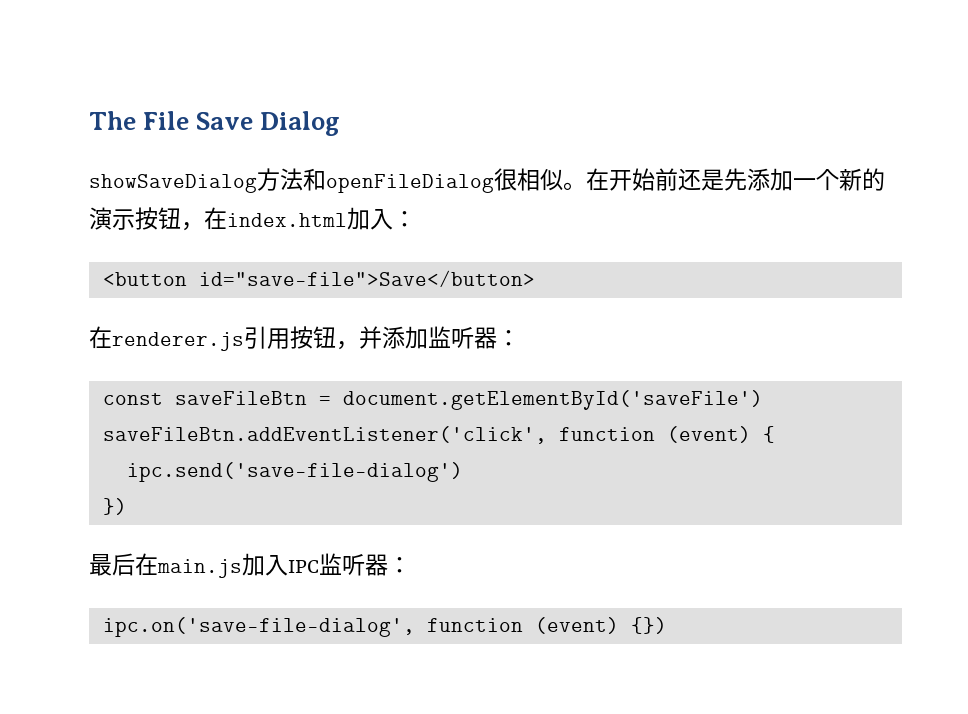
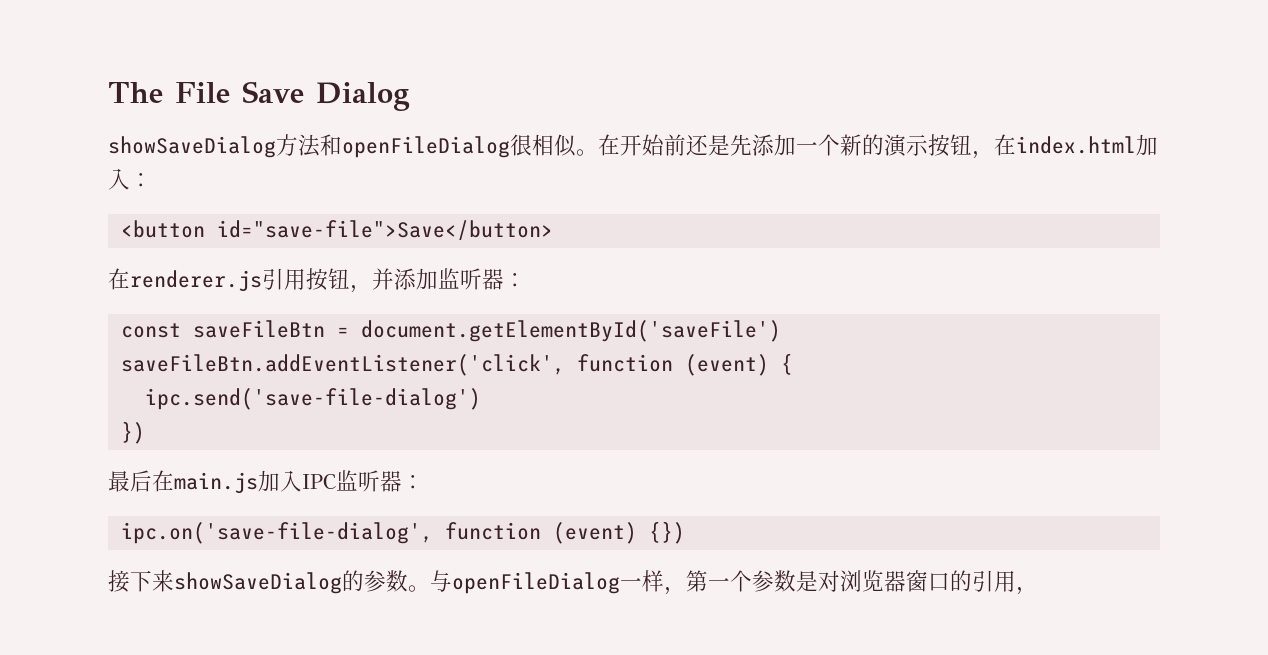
(667, 625) none -> [108,570,1038,595] // 接下来showSaveDialog的参数。与openFileDialog一样，第一个参数是对浏览器窗口的引用，

